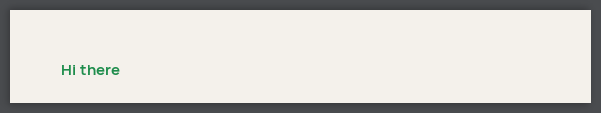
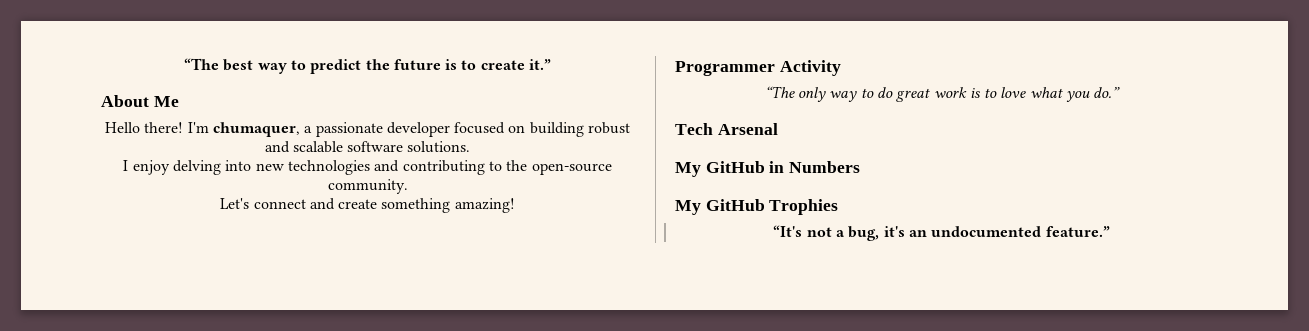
[61,65,121,75] Hi there -> [183,58,552,74] [101,95,179,107] [104,122,631,137] [264,141,471,153] [123,160,612,175] [327,179,408,194] [220,198,515,213] [675,60,841,76] [764,86,1121,102] [675,123,778,135] [675,161,861,177] [675,199,839,215] [773,225,1110,241] “The best way to predict the future is to create it.” // About Me // Hello there! I'm chumaquer, a passionate developer focused on building robust and scalable software solutions. // I enjoy delving into new technologies and contributing to the open-source community. // Let's connect and create something amazing! // Programmer Activity // “The only way to do great work is to love what you do.” // Tech Arsenal // My GitHub in Numbers // My GitHub Trophies // “It's not a bug, it's an undocumented feature.”

